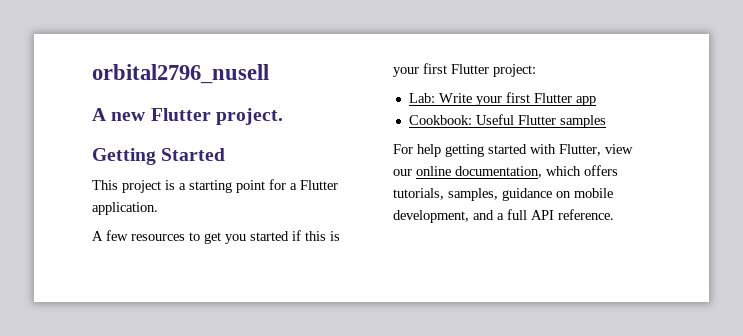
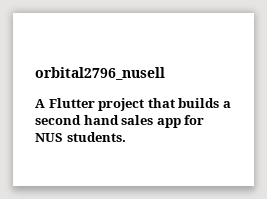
[111,108,283,125] [92,148,226,165] [92,179,338,193] [92,202,158,215] [92,230,340,244] [393,63,536,77] [408,92,596,106] [408,114,606,128] [393,144,633,157] [393,165,618,178] [393,188,613,201] [393,209,614,223] new Flutter project. // Getting Started // This project is a starting point for a Flutter application. // A few resources to get you started if this is your first Flutter project: // Lab: Write your first Flutter app // Cookbook: Useful Flutter samples // For help getting started with Flutter, view our online documentation, which offers tutorials, samples, guidance on mobile development, and a full API reference. -> [48,98,231,111] [35,115,205,128] [35,132,126,142] Flutter project that builds a second hand sales app for NUS students.

